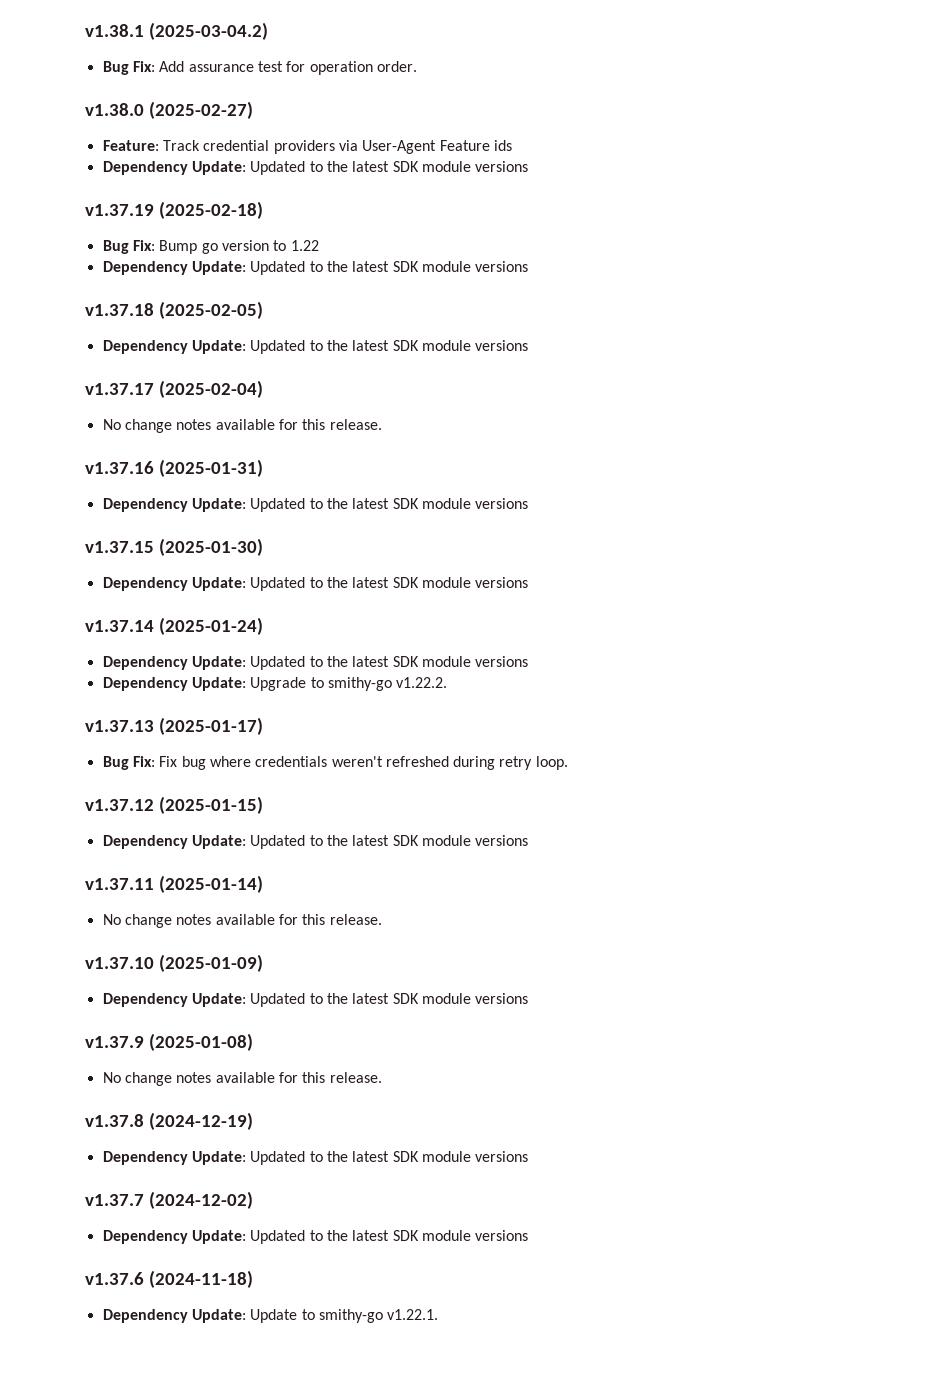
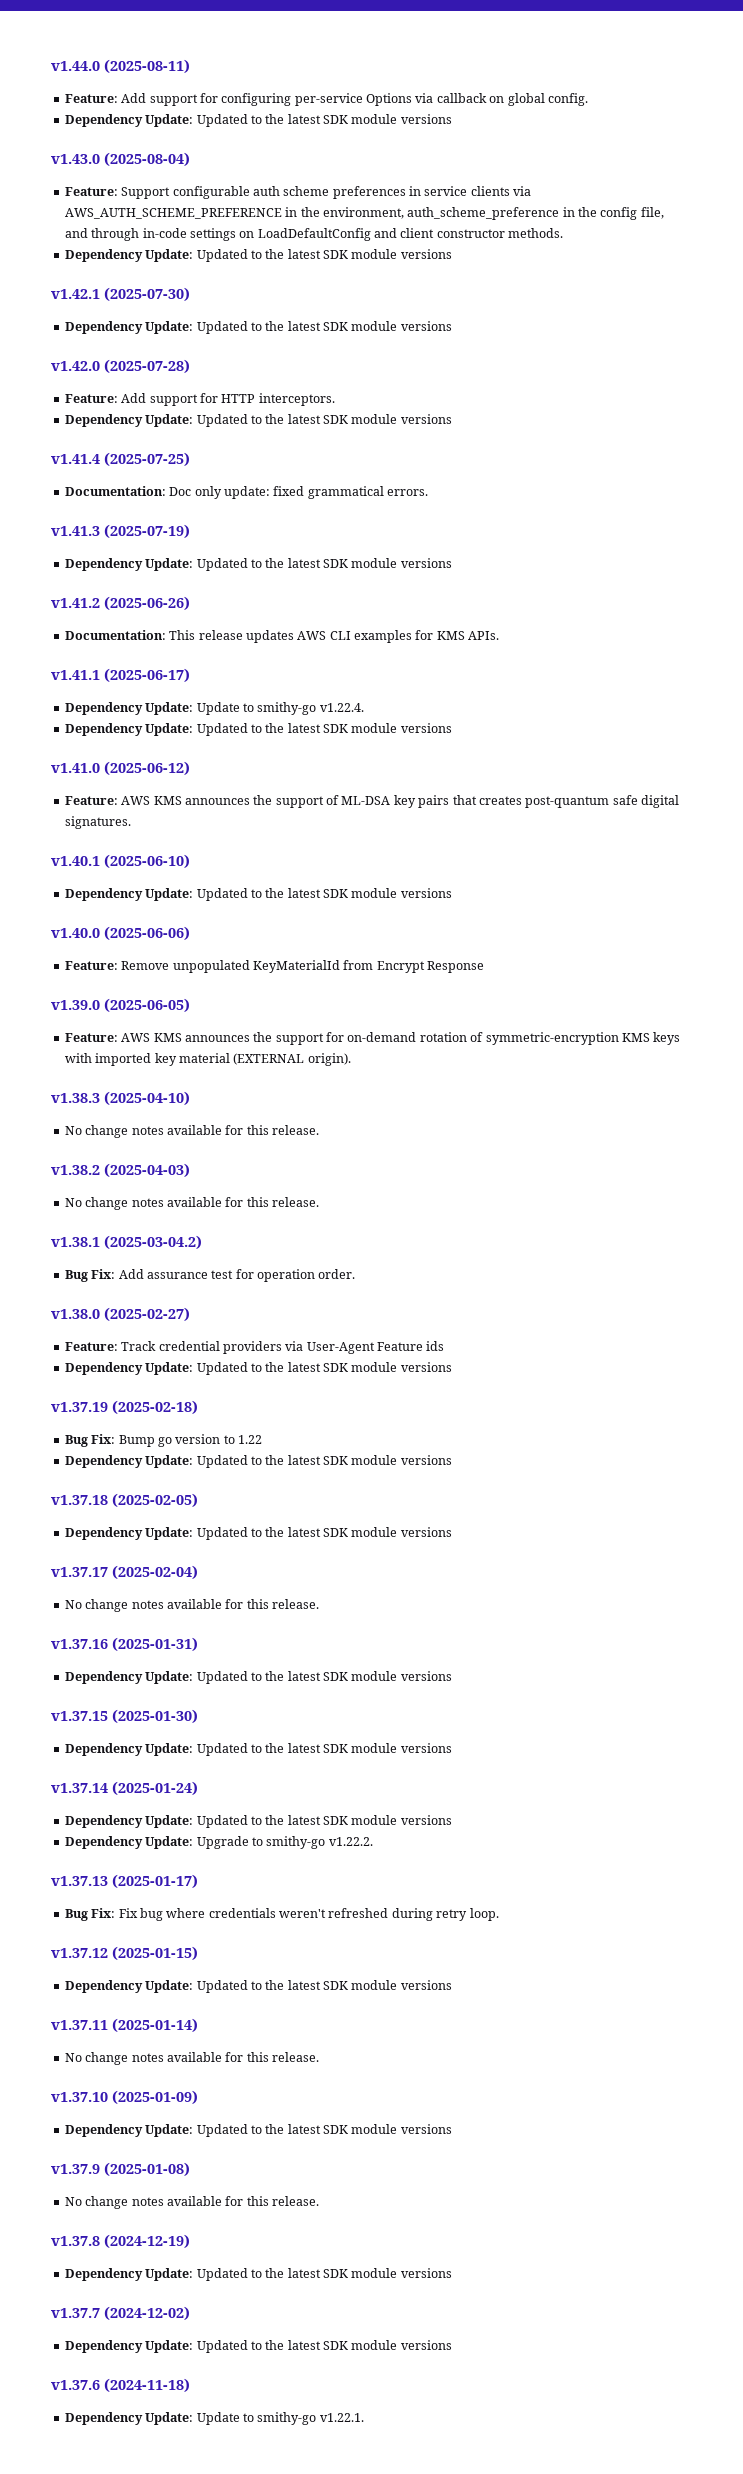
(85, 30) none -> [51,59,190,74] [64,93,588,106] [64,114,452,127] [51,152,190,167] [64,186,532,199] [64,207,664,220] [64,228,564,241] [64,249,452,262] [51,287,190,302] [64,321,452,334] [51,359,190,374] [64,393,335,406] [64,414,452,427] [51,452,190,467] [64,486,428,499] [51,524,190,539] [64,558,452,571] [51,596,190,611] [64,630,500,643] [51,668,190,683] [64,702,364,715] [64,723,452,736] [51,761,190,776] [64,795,679,808] [64,816,131,829] [51,854,190,869] [64,888,452,901] [51,926,190,941] [64,960,484,973] [51,998,190,1013] [64,1032,681,1045] [64,1053,351,1066] [51,1091,190,1106] [64,1125,319,1138] [51,1163,190,1178] [64,1197,319,1210] v1.44.0 (2025-08-11) // Feature: Add support for configuring per-service Options via callback on global config. // Dependency Update: Updated to the latest SDK module versions // v1.43.0 (2025-08-04) // Feature: Support configurable auth scheme preferences in service clients via AWS_AUTH_SCHEME_PREFERENCE in the environment, auth_scheme_preference in the config file, and through in-code settings on LoadDefaultConfig and client constructor methods. // Dependency Update: Updated to the latest SDK module versions // v1.42.1 (2025-07-30) // Dependency Update: Updated to the latest SDK module versions // v1.42.0 (2025-07-28) // Feature: Add support for HTTP interceptors. // Dependency Update: Updated to the latest SDK module versions // v1.41.4 (2025-07-25) // Documentation: Doc only update: fixed grammatical errors. // v1.41.3 (2025-07-19) // Dependency Update: Updated to the latest SDK module versions // v1.41.2 (2025-06-26) // Documentation: This release updates AWS CLI examples for KMS APIs. // v1.41.1 (2025-06-17) // Dependency Update: Update to smithy-go v1.22.4. // Dependency Update: Updated to the latest SDK module versions // v1.41.0 (2025-06-12) // Feature: AWS KMS announces the support of ML-DSA key pairs that creates post-quantum safe digital signatures. // v1.40.1 (2025-06-10) // Dependency Update: Updated to the latest SDK module versions // v1.40.0 (2025-06-06) // Feature: Remove unpopulated KeyMaterialId from Encrypt Response // v1.39.0 (2025-06-05) // Feature: AWS KMS announces the support for on-demand rotation of symmetric-encryption KMS keys with imported key material (EXTERNAL origin). // v1.38.3 (2025-04-10) // No change notes available for this release. // v1.38.2 (2025-04-03) // No change notes available for this release. //

